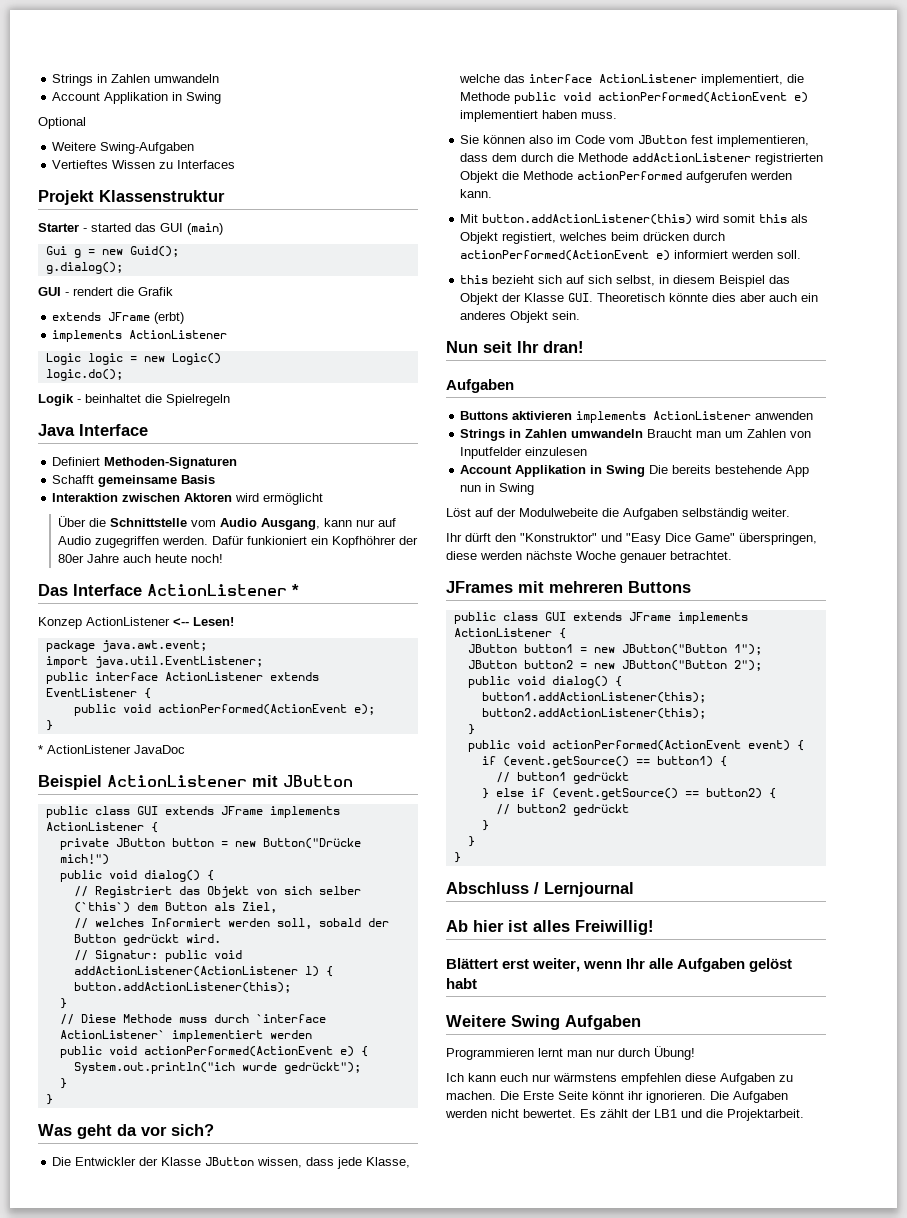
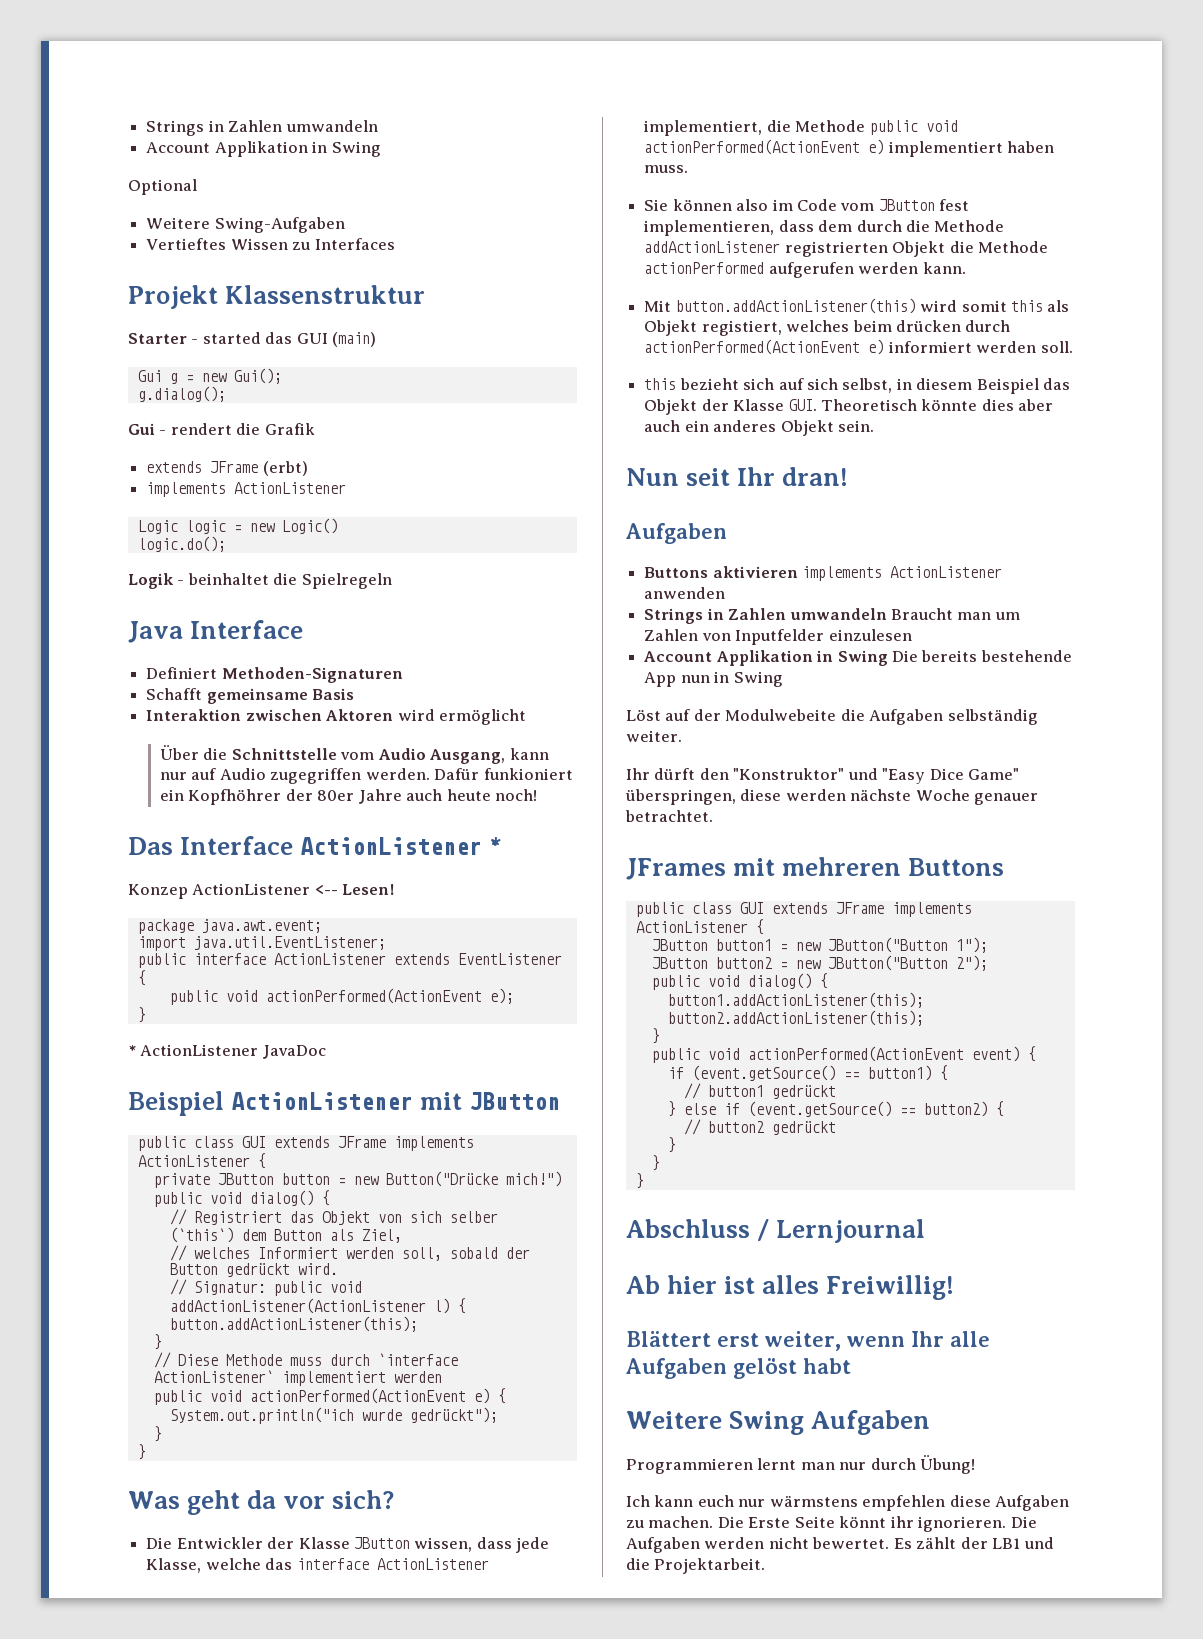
[129,246,179,257] Guid(); -> [233,368,282,384] Gui();
[38,287,61,296] GUI -> [128,423,155,435] Gui

